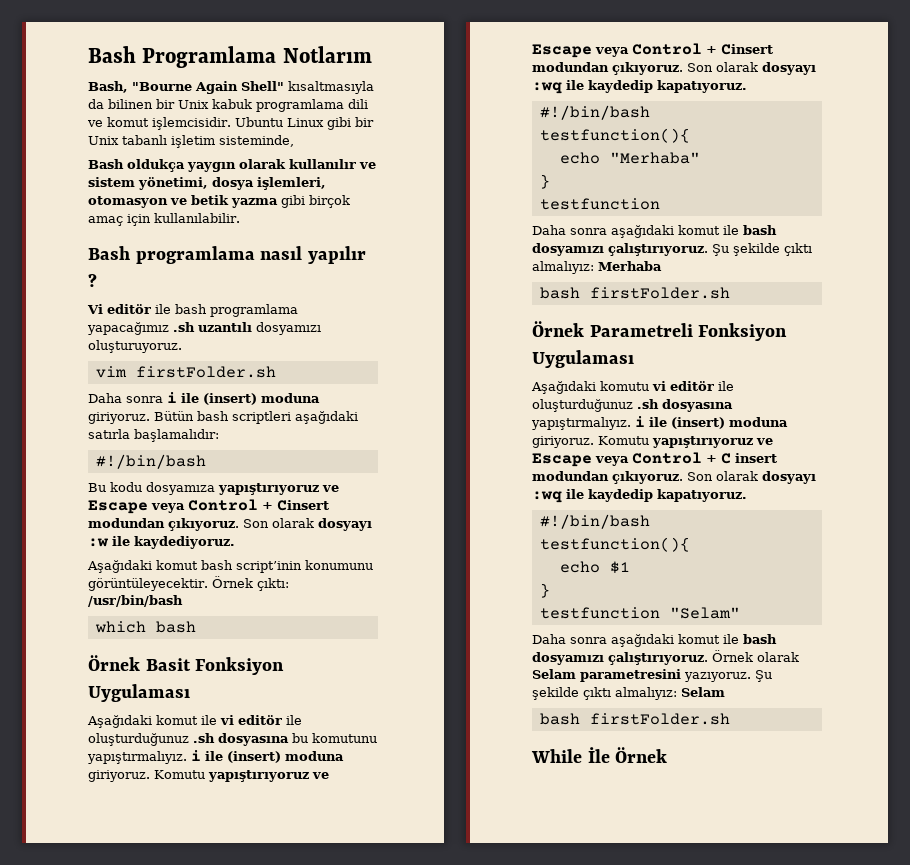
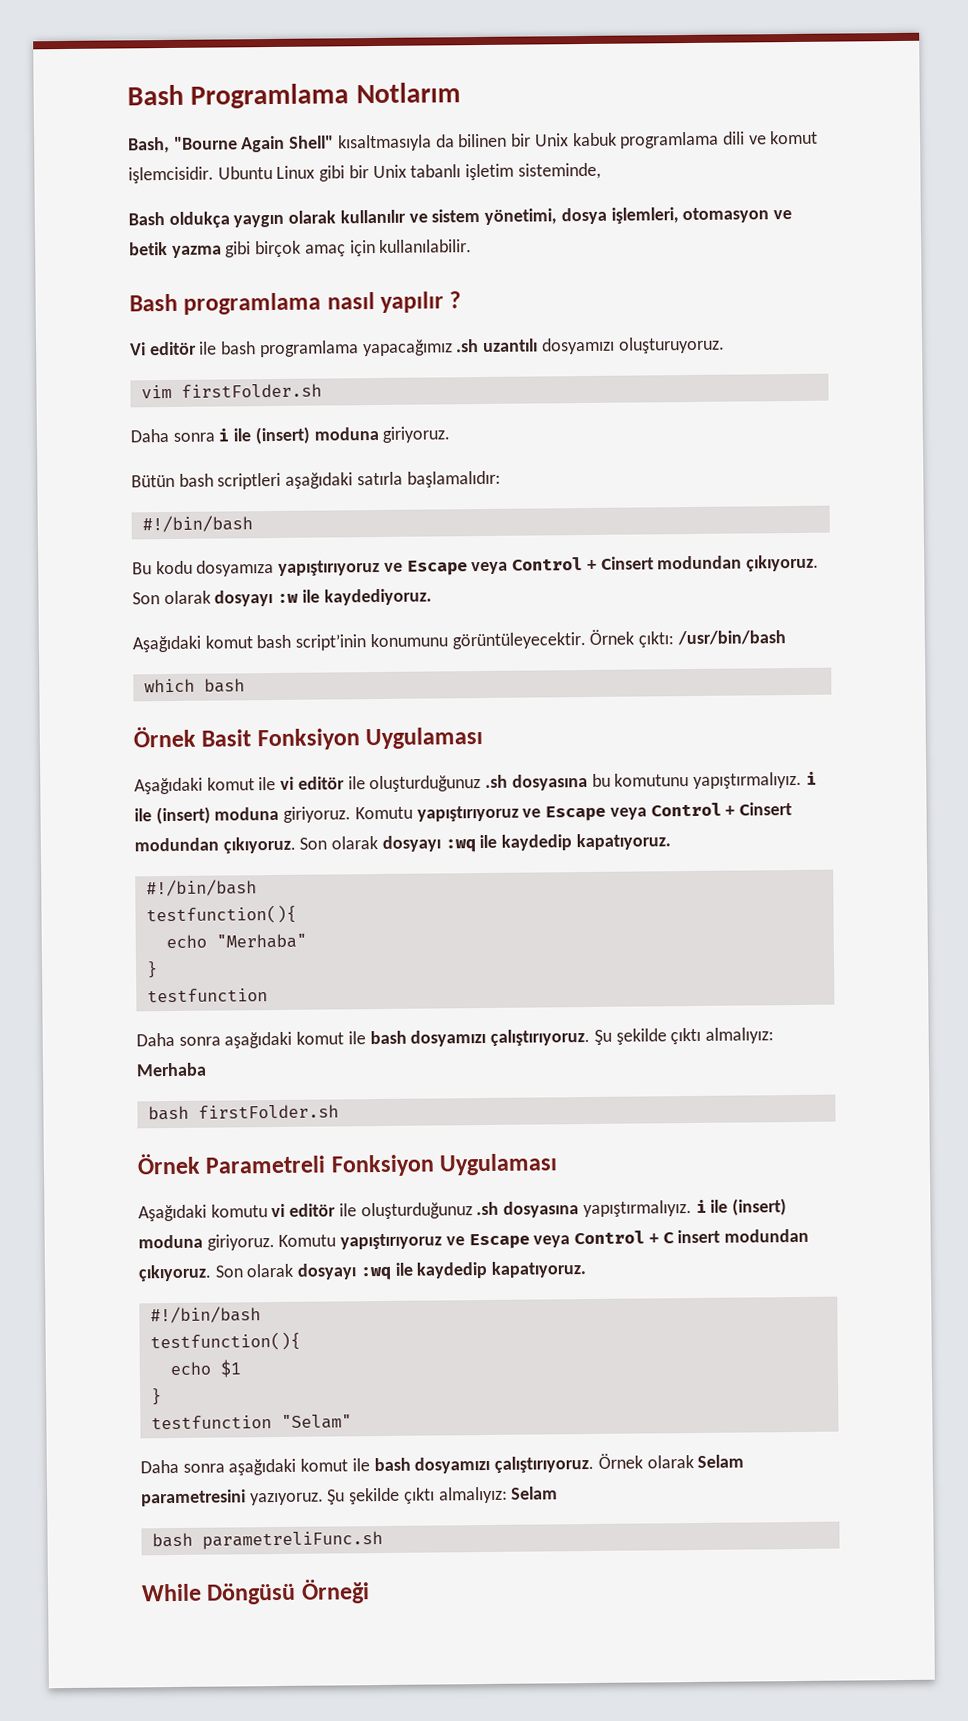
(150, 418) none -> (451, 434) //
[589,713,730,725] firstFolder.sh -> [201,1531,383,1550] parametreliFunc.sh
[587,747,668,763] İle Örnek -> [206,1579,370,1605] Döngüsü Örneği

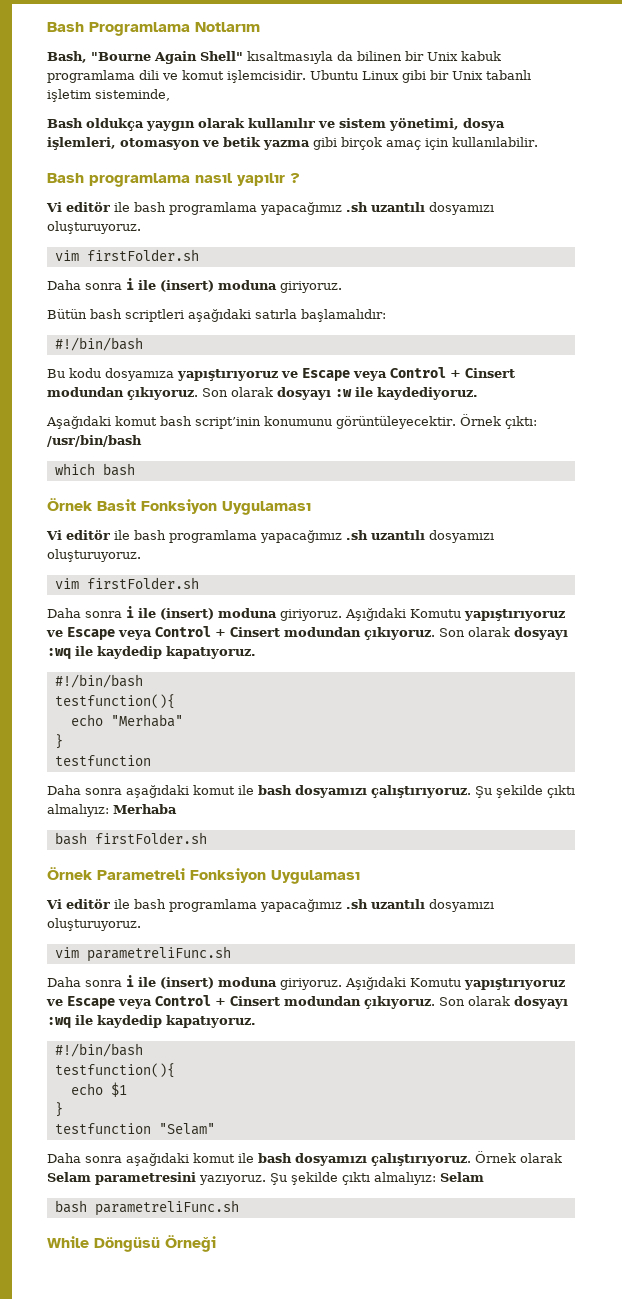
[134,771,817,795] [134,806,352,825] Aşağıdaki komut ile vi editör ile oluşturduğunuz .sh dosyasına bu komutunu yapıştırmalıyız. i ile (insert) moduna giriyoruz. -> [46,530,494,543] [47,549,141,562] [54,577,199,589] [47,606,406,621] Vi editör ile bash programlama yapacağımız .sh uzantılı dosyamızı oluşturuyoruz. // vim firstFolder.sh // Daha sonra i ile (insert) moduna giriyoruz. Aşığıdaki
[138,1198,787,1222] [138,1229,721,1251] Aşağıdaki komutu vi editör ile oluşturduğunuz .sh dosyasına yapıştırmalıyız. i ile (insert) moduna giriyoruz. Komutu yapıştırıyoruz ve Escape veya Control + C insert -> [46,899,494,912] [47,918,141,931] [54,946,231,962] [47,975,565,990] [46,995,280,1009] Vi editör ile bash programlama yapacağımız .sh uzantılı dosyamızı oluşturuyoruz. // vim parametreliFunc.sh // Daha sonra i ile (insert) moduna giriyoruz. Aşığıdaki Komutu yapıştırıyoruz ve Escape veya Control + Cinsert

